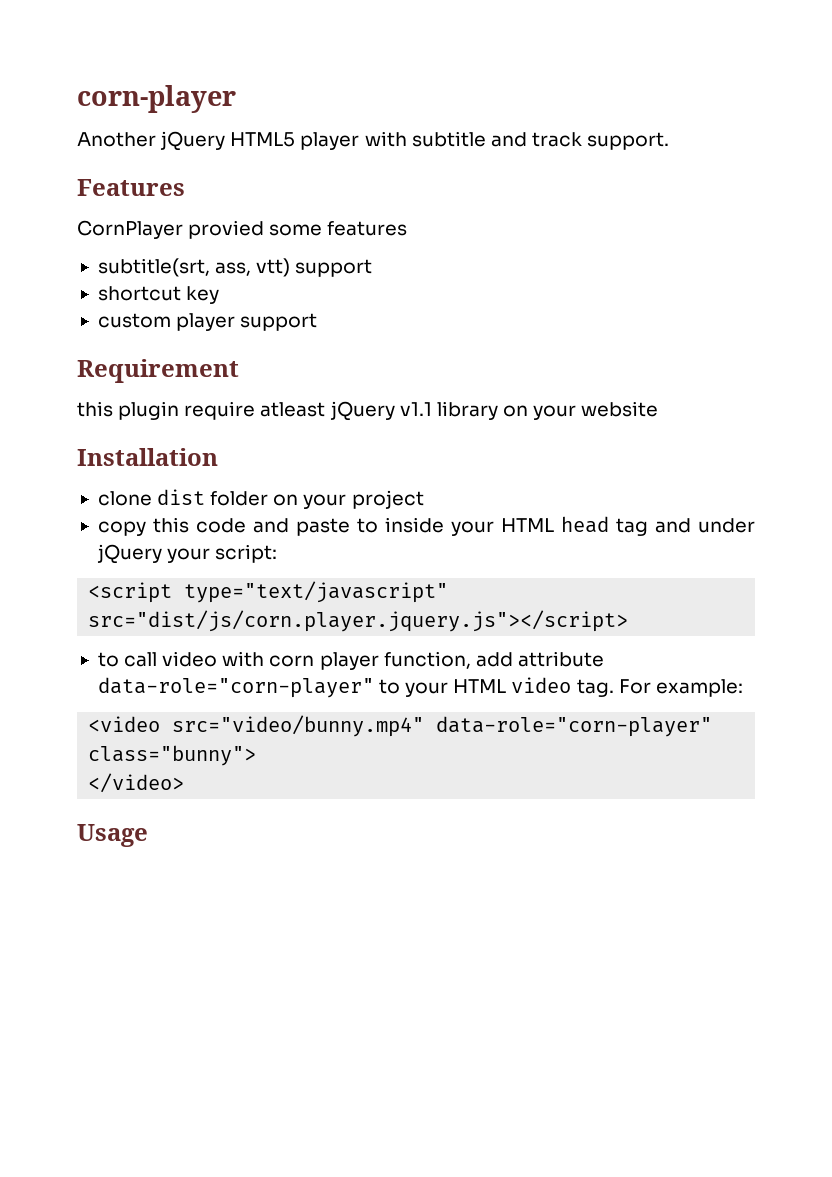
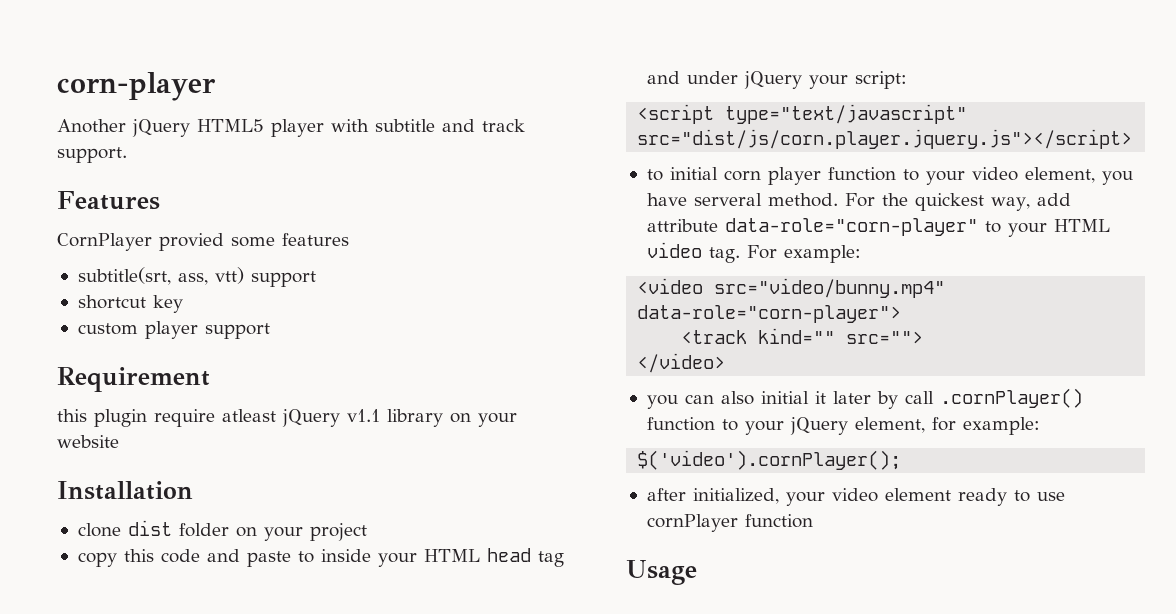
[124,651,471,670] call video with corn player function, -> [669,167,1133,185] [646,193,1030,211] initial corn player function to your video element, you have serveral method. For the quickest way,
[436,716,713,737] [88,745,257,766] [88,773,185,793] data-role="corn-player" class="bunny"> // </video> -> [637,305,902,323] [681,328,924,344] [637,353,726,373] [646,388,1083,409] [646,417,1040,435] [637,450,902,470] [646,488,1065,506] [646,514,813,532] data-role="corn-player"> // <track kind="" src=""> // </video> // you can also initial it later by call .cornPlayer() function to your jQuery element, for example: // $('video').cornPlayer(); // after initialized, your video element ready to use cornPlayer function

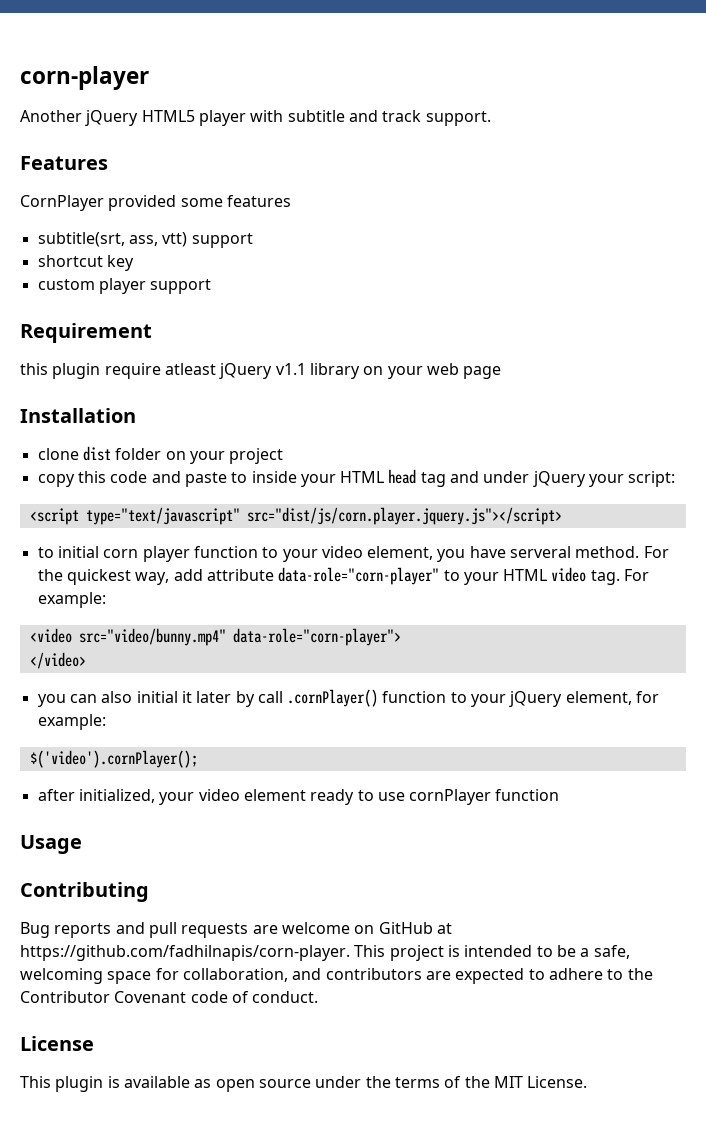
[159,233,224,251] provied -> [108,195,177,211] provided
[57,435,119,448] website -> [426,363,502,379] web page
[681,328,924,344] // <track kind="" src=""> -> (401, 637) none
(697, 572) none -> [20,882,149,902] [20,922,452,938] [20,945,630,961] [20,968,653,984] [20,991,319,1003] [20,1036,94,1051] [20,1076,588,1092] // Contributing // Bug reports and pull requests are welcome on GitHub at https://github.com/fadhilnapis/corn-player. This project is intended to be a safe, welcoming space for collaboration, and contributors are expected to adhere to the Contributor Covenant code of conduct. // License // This plugin is available as open source under the terms of the MIT License.

